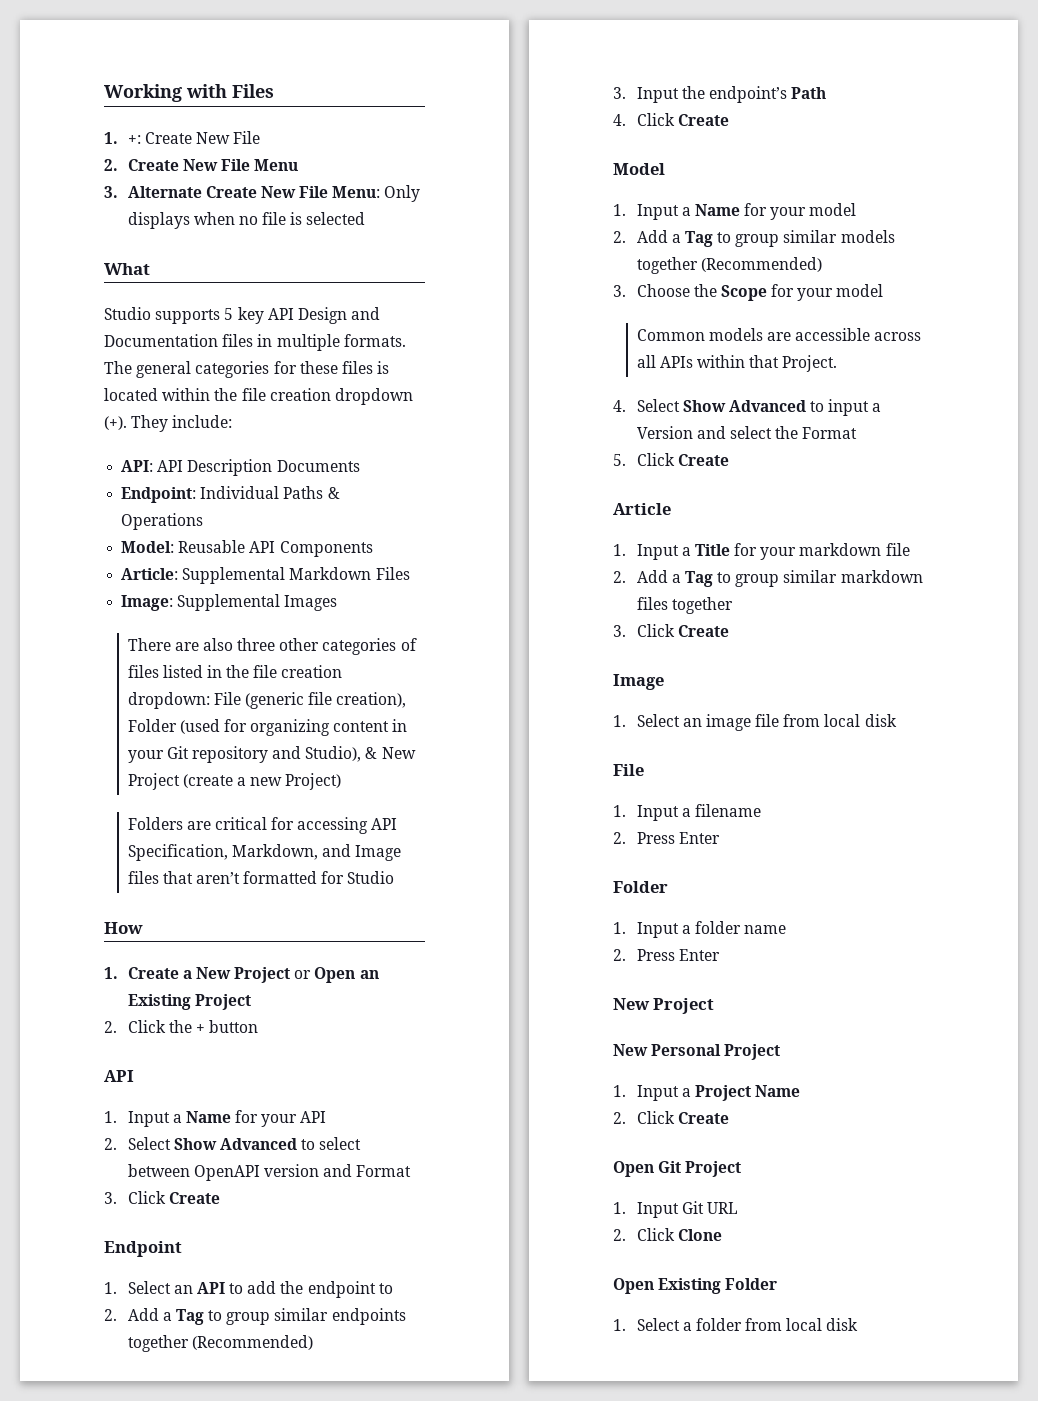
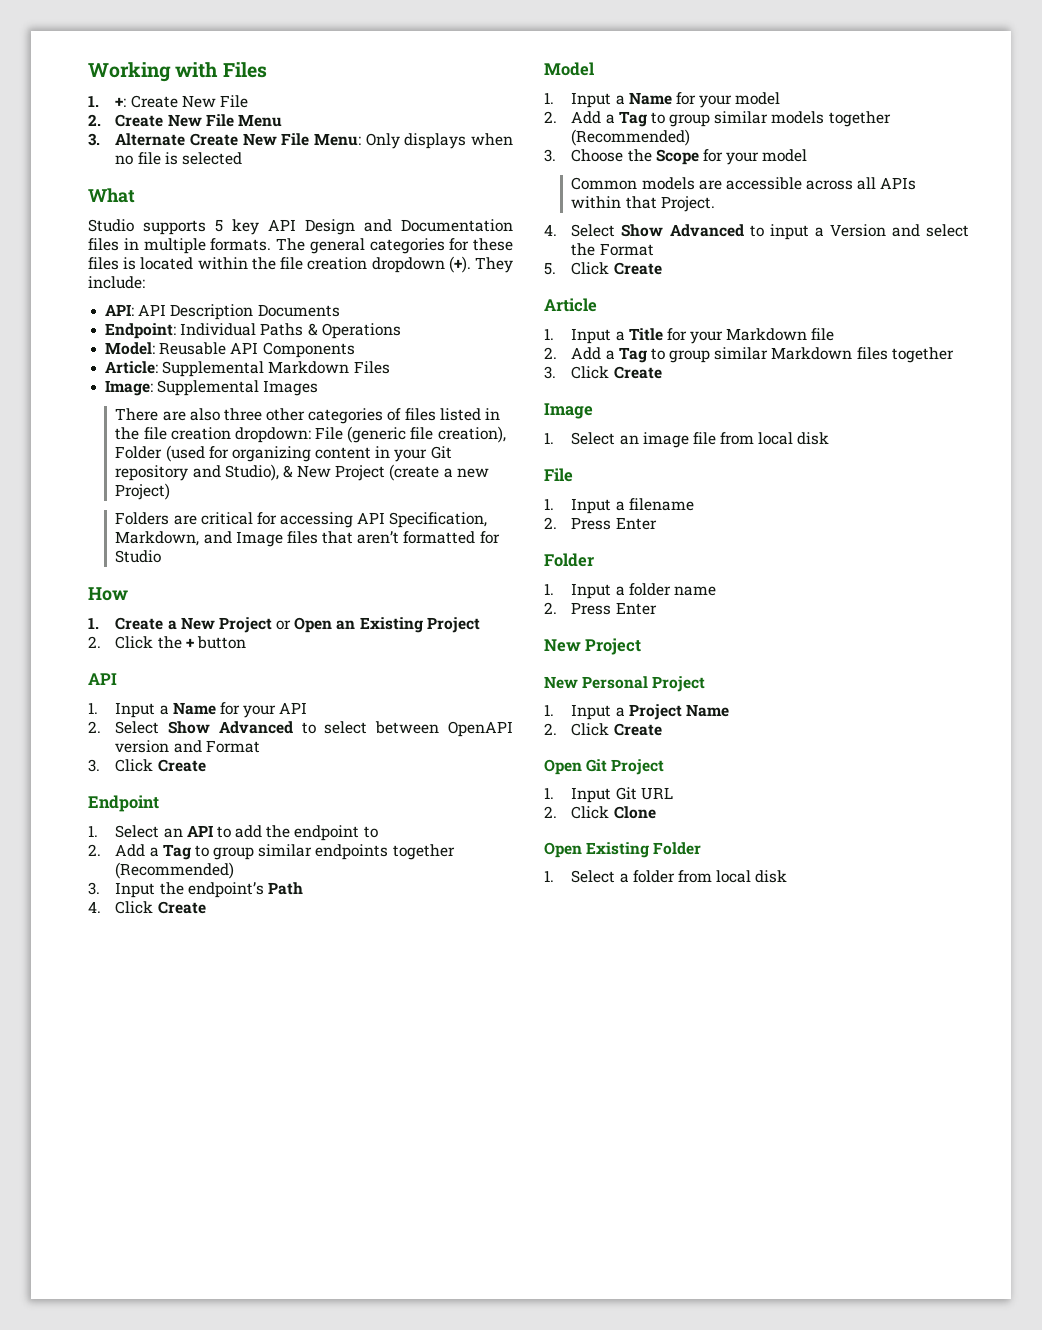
[799,543,882,556] markdown -> [726,328,808,341] Markdown
[840,570,923,583] markdown -> [771,347,853,360] Markdown

